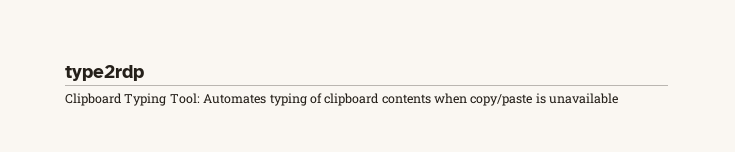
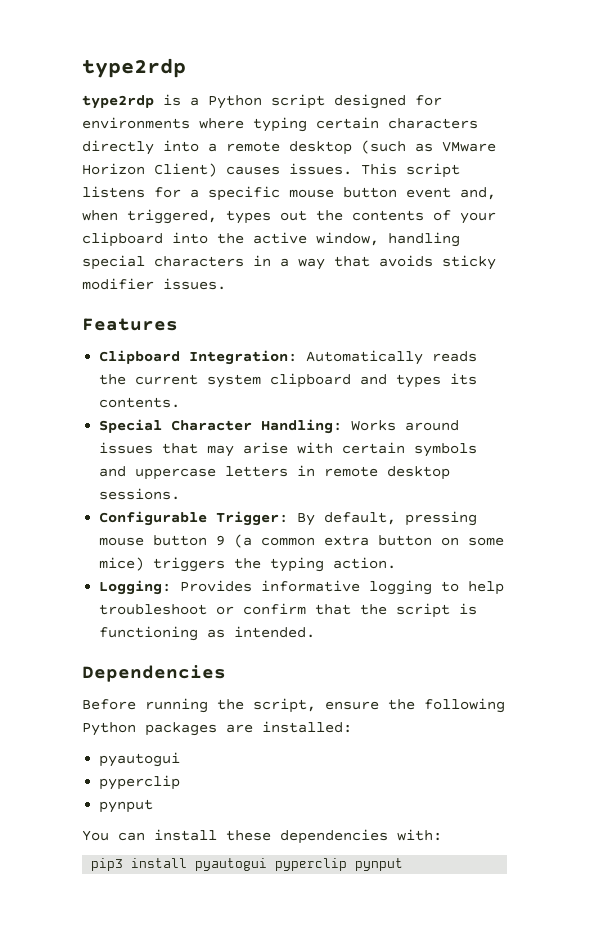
[65,93,619,106] Clipboard Typing Tool: Automates typing of clipboard contents when copy/paste is unavailable -> [82,94,442,109] [82,117,478,132] [82,140,496,155] [82,163,460,178] [82,186,496,201] [82,209,496,224] [82,232,460,247] [82,255,496,270] [82,278,226,290] [82,318,178,331] [99,350,478,365] [99,373,478,388] [99,397,181,408] [99,419,460,434] [99,442,478,457] [99,465,451,480] [99,488,181,500] [99,511,478,526] [99,534,505,548] [99,557,397,572] [99,580,505,595] [99,603,478,618] [99,626,316,641] [82,665,226,682] [82,698,505,713] [82,721,352,736] [99,752,181,767] [99,775,181,790] [99,799,154,813] [82,829,442,844] [91,858,404,871] type2rdp is a Python script designed for environments where typing certain characters directly into a remote desktop (such as VMware Horizon Client) causes issues. This script listens for a specific mouse button event and, when triggered, types out the contents of your clipboard into the active window, handling special characters in a way that avoids sticky modifier issues. // Features // Clipboard Integration: Automatically reads the current system clipboard and types its contents. // Special Character Handling: Works around issues that may arise with certain symbols and uppercase letters in remote desktop sessions. // Configurable Trigger: By default, pressing mouse button 9 (a common extra button on some mice) triggers the typing action. // Logging: Provides informative logging to help troubleshoot or confirm that the script is functioning as intended. // Dependencies // Before running the script, ensure the following Python packages are installed: // pyautogui // pyperclip // pynput // You can install these dependencies with: // pip3 install pyautogui pyperclip pynput

